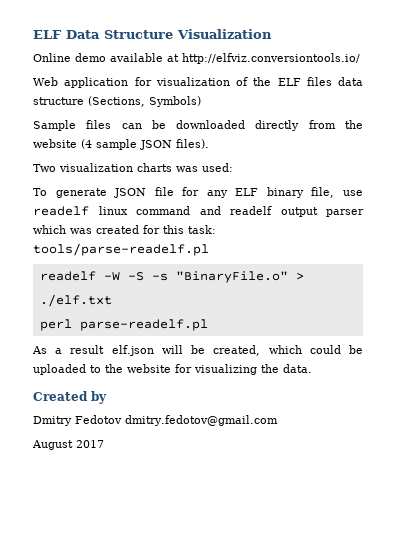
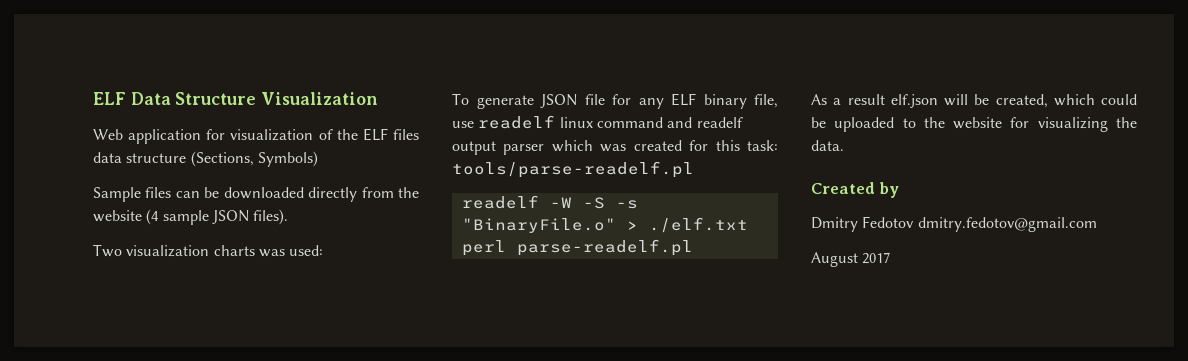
[33,53,360,64] // Online demo available at http://elfviz.conversiontools.io/ -> (379, 98) none

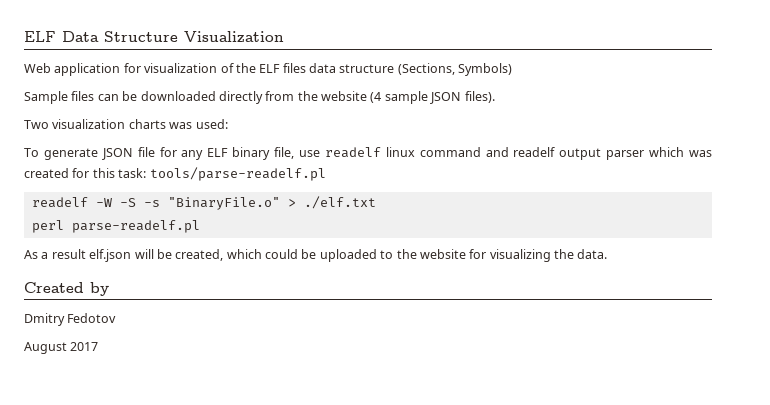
[917,217,1097,232] dmitry.fedotov@gmail.com -> (117, 318) none

